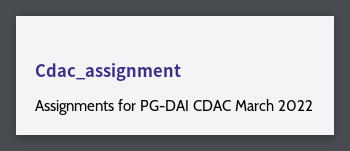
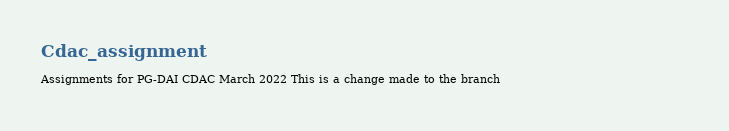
(314, 105) none -> [291,74,500,85] This is a change made to the branch

